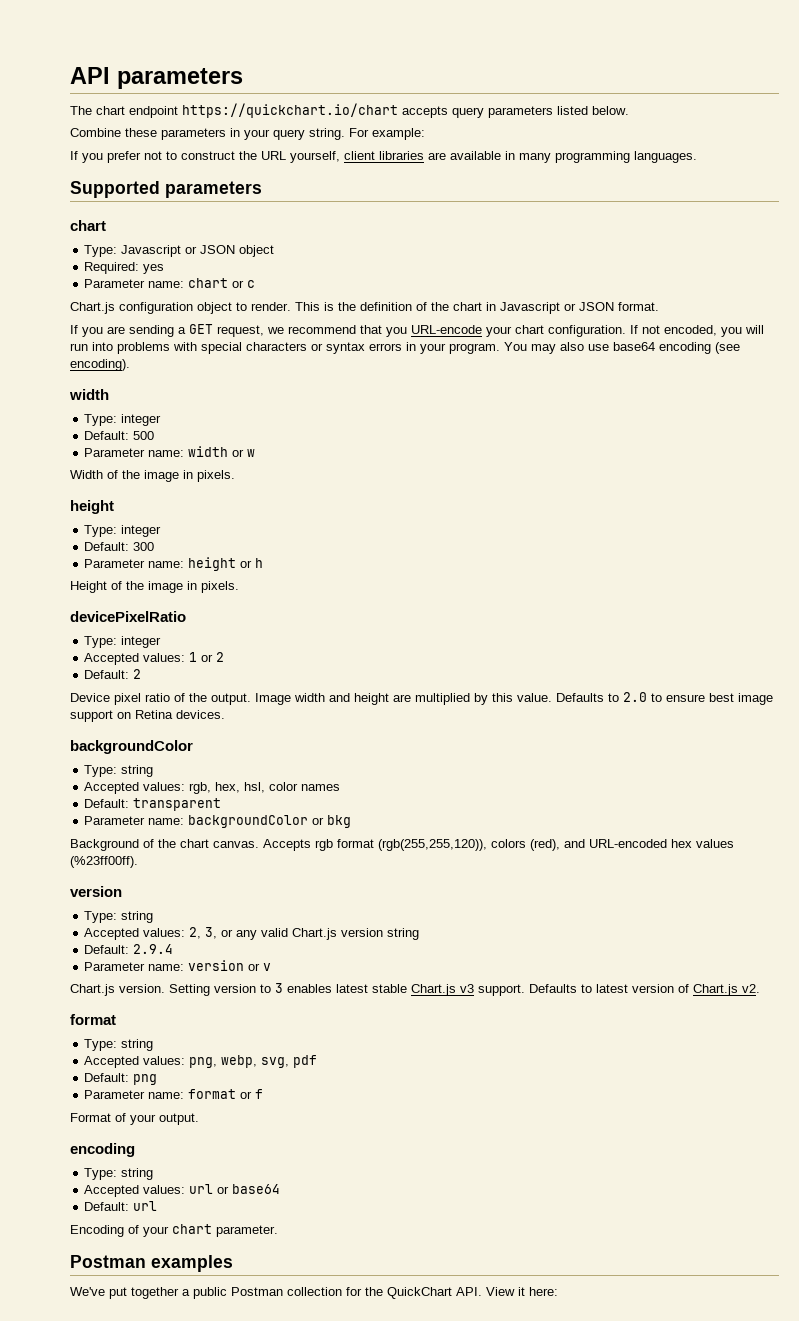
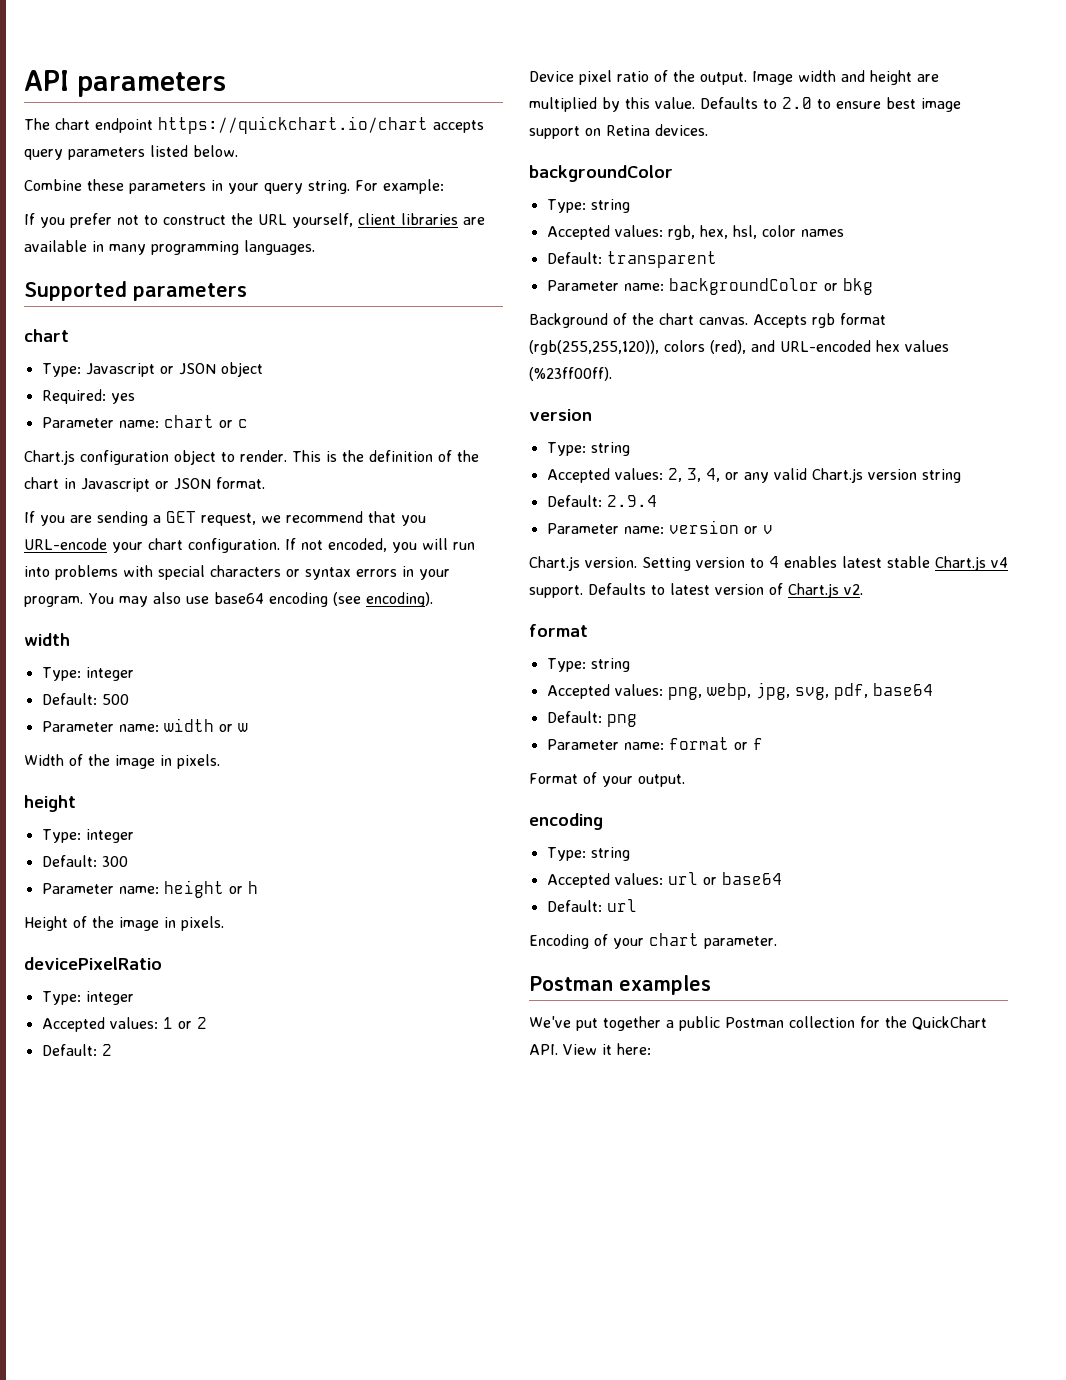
(218, 933) none -> [705,468,720,482] 4,
[275,983,283,993] 3 -> [769,556,779,568] 4
[460,984,474,993] v3 -> [991,557,1008,568] v4
[261,1055,318,1068] svg, pdf -> [755,682,933,700] jpg, svg, pdf, base64

